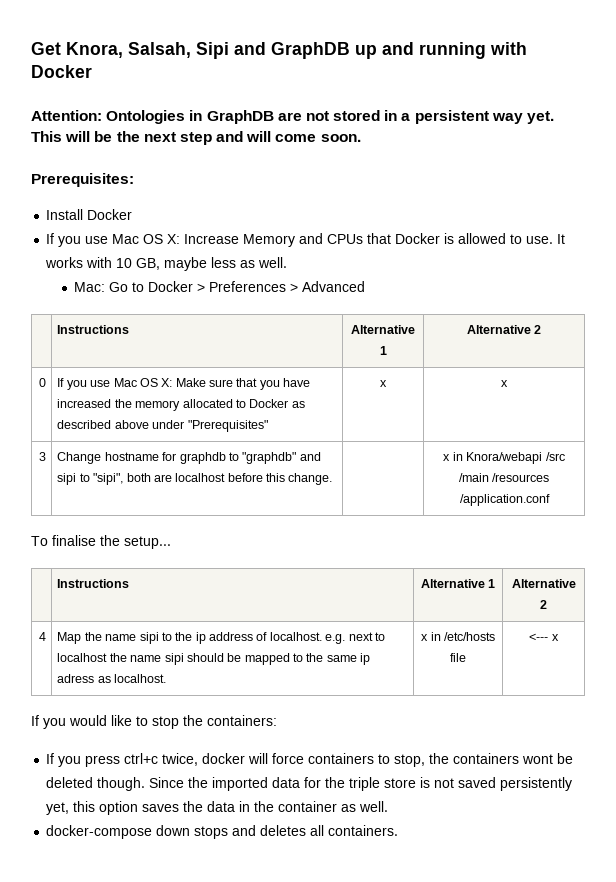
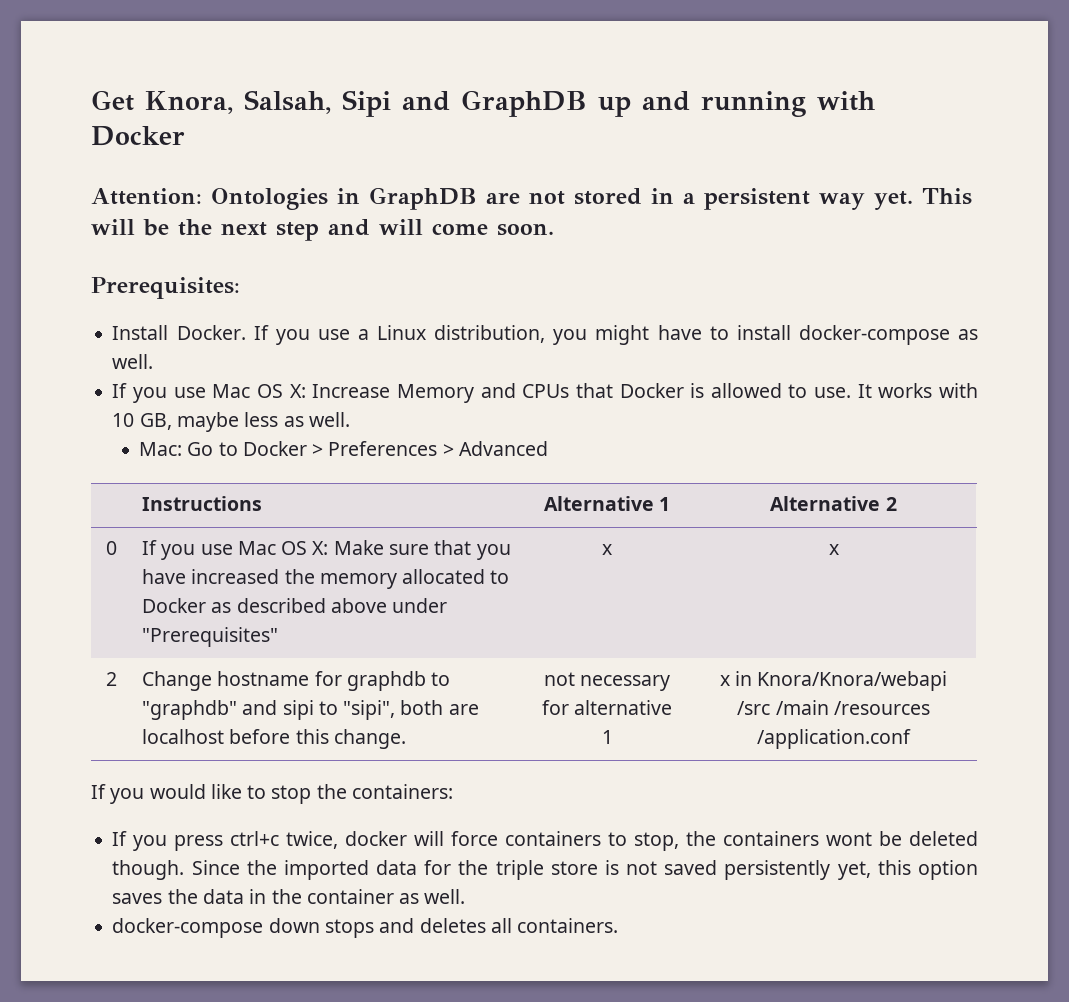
[87,209,133,220] Docker -> [176,325,978,345] [112,354,154,369] Docker. If you use a Linux distribution, you might have to install docker-compose as well.
[38,452,46,461] 3 -> [105,672,117,686] 2
[443,452,543,464] | x in Knora/webapi -> [543,672,671,691] [541,700,673,715] [601,730,613,744] [719,671,948,691] not necessary for alternative 1 | x in Knora/Knora/webapi
[31,535,171,549] [57,579,130,588] [420,579,496,588] [511,579,576,588] [540,600,547,609] [38,632,46,641] [57,632,385,644] [57,653,371,665] [57,674,167,683] [421,632,495,641] [450,653,466,662] [529,633,559,641] // To finalise the setup... // | Instructions | Alternative 1 | Alternative 2 // 4 | Map the name sipi to the ip address of localhost. e.g. next to localhost the name sipi should be mapped to the same ip adress as localhost. | x in /etc/hosts file | <--- x -> (912, 739) none

